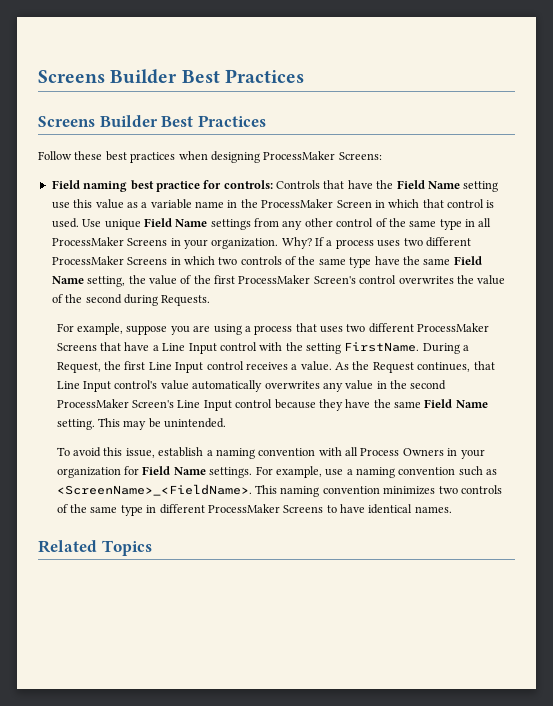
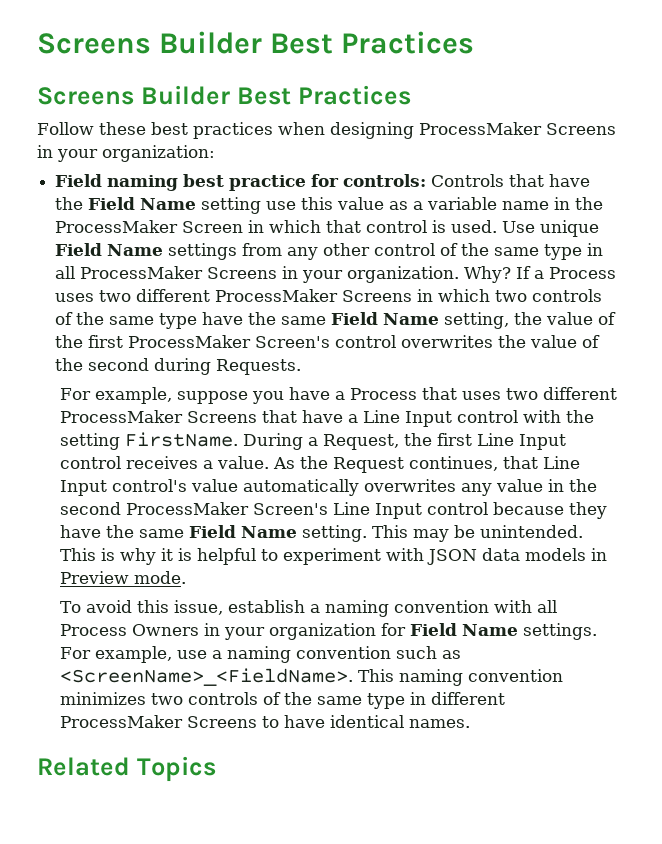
[338,152,382,160] Screens: -> [545,123,616,135] [37,145,215,162] Screens in your organization:
[335,239,374,249] process -> [549,267,617,279] Process
[193,324,293,335] are using a process -> [289,387,418,400] have a Process
(227, 423) none -> [60,548,608,565] [60,571,187,584] This is why it is helpful to experiment with JSON data models in Preview mode.

